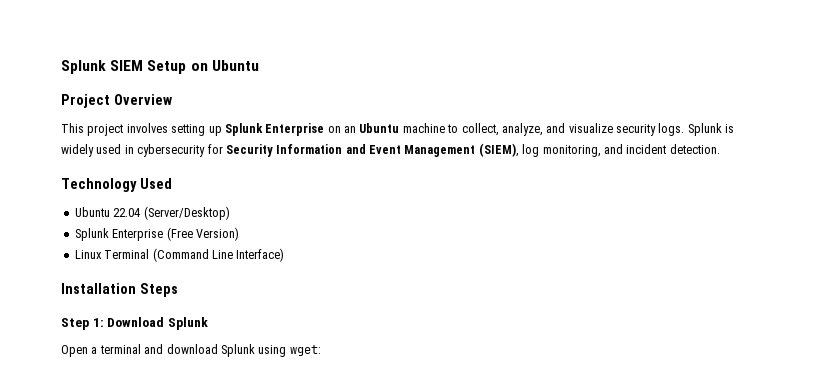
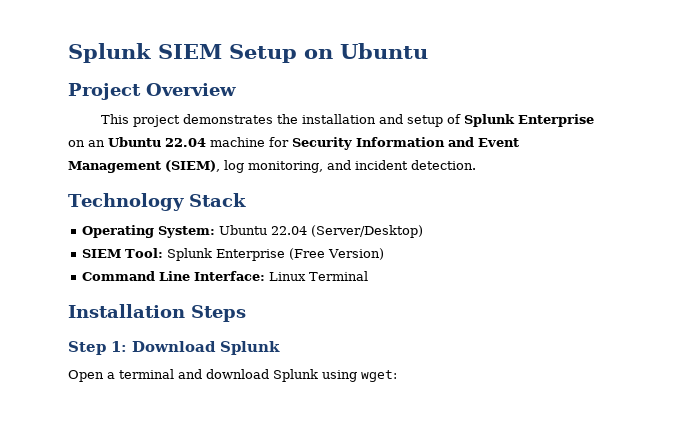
[126,123,222,136] involves setting up -> [183,114,462,127] demonstrates the installation and setup of
[402,123,735,136] [61,144,206,157] machine to collect, analyze, and visualize security logs. Splunk is widely used in cybersecurity -> [165,137,265,147] 22.04 machine
[139,178,172,189] Used // -> [188,193,246,207] [82,225,216,238] Stack // Operating System:
(230, 213) none -> [82,248,164,258] SIEM Tool:
(239, 234) none -> [82,271,266,281] Command Line Interface:
[152,248,285,262] (Command Line Interface) -> (369, 276) none

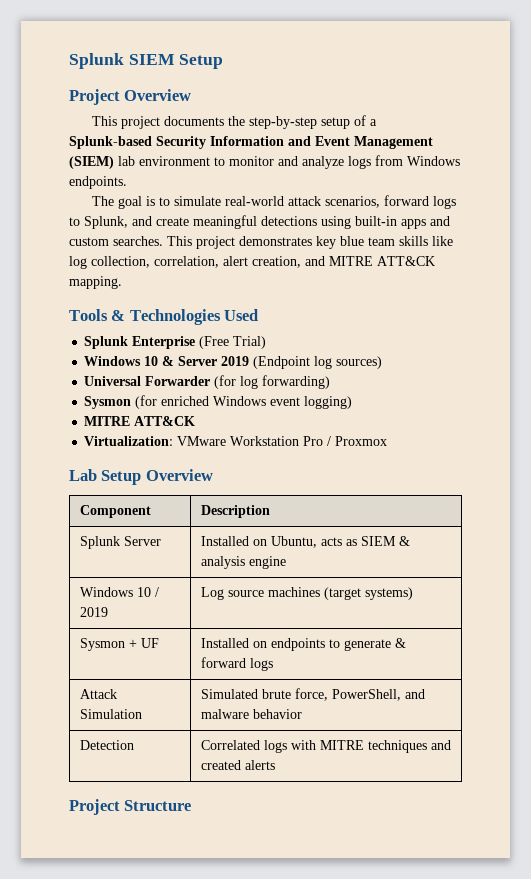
[304,43,428,59] on Ubuntu -> (224, 61) none
[183,114,595,127] [68,137,289,147] demonstrates the installation and setup of Splunk Enterprise on an Ubuntu 22.04 machine for -> [164,115,378,129] [69,136,152,149] documents the step-by-step setup of a Splunk-based
[165,160,476,173] [68,193,246,211] [82,225,424,238] [82,248,385,261] [82,271,369,281] [68,304,246,322] [68,341,280,355] [68,369,397,382] (SIEM), log monitoring, and incident detection. // Technology Stack // Operating System: Ubuntu 22.04 (Server/Desktop) // SIEM Tool: Splunk Enterprise (Free Version) // Command Line Interface: Linux Terminal // Installation Steps // Step 1: Download Splunk // Open a terminal and download Splunk using wget: -> [69,155,460,169] [69,176,127,189] [92,195,457,209] [69,215,450,229] [69,236,453,249] [69,256,435,269] [69,276,122,289] [69,309,259,325] [84,336,267,349] [84,356,383,369] [84,375,331,389] [84,395,353,409] [84,416,196,426] [84,436,388,446] [69,469,213,485] [79,505,151,518] [200,505,270,518] [79,536,161,549] [200,536,410,548] [200,556,286,569] [79,587,159,597] [79,607,108,617] [200,587,413,600] [79,638,159,651] [200,638,406,651] [200,657,273,671] [79,689,117,699] [79,709,142,719] [200,688,425,701] [200,709,302,719] [79,740,134,750] [200,740,451,753] [200,760,275,770] [69,799,192,815] (SIEM) lab environment to monitor and analyze logs from Windows endpoints. // The goal is to simulate real-world attack scenarios, forward logs to Splunk, and create meaningful detections using built-in apps and custom searches. This project demonstrates key blue team skills like log collection, correlation, alert creation, and MITRE ATT&CK mapping. // Tools & Technologies Used // Splunk Enterprise (Free Trial) // Windows 10 & Server 2019 (Endpoint log sources) // Universal Forwarder (for log forwarding) // Sysmon (for enriched Windows event logging) // MITRE ATT&CK // Virtualization: VMware Workstation Pro / Proxmox // Lab Setup Overview // Component | Description // Splunk Server | Installed on Ubuntu, acts as SIEM & analysis engine // Windows 10 / 2019 | Log source machines (target systems) // Sysmon + UF | Installed on endpoints to generate & forward logs // Attack Simulation | Simulated brute force, PowerShell, and malware behavior // Detection | Correlated logs with MITRE techniques and created alerts // Project Structure

